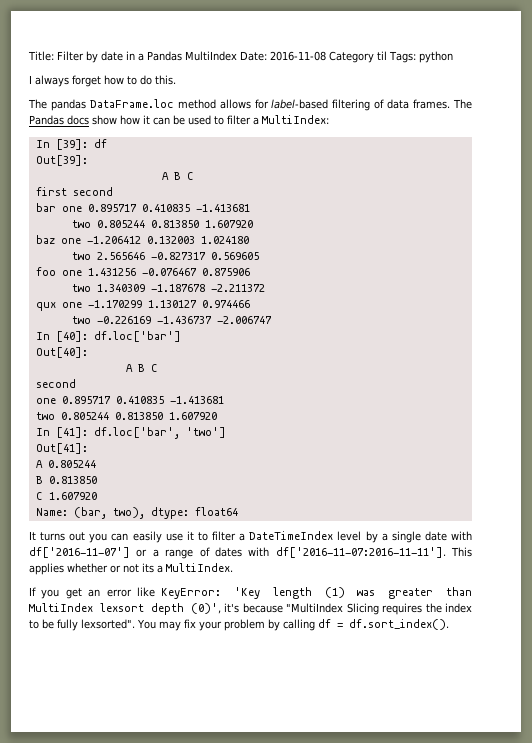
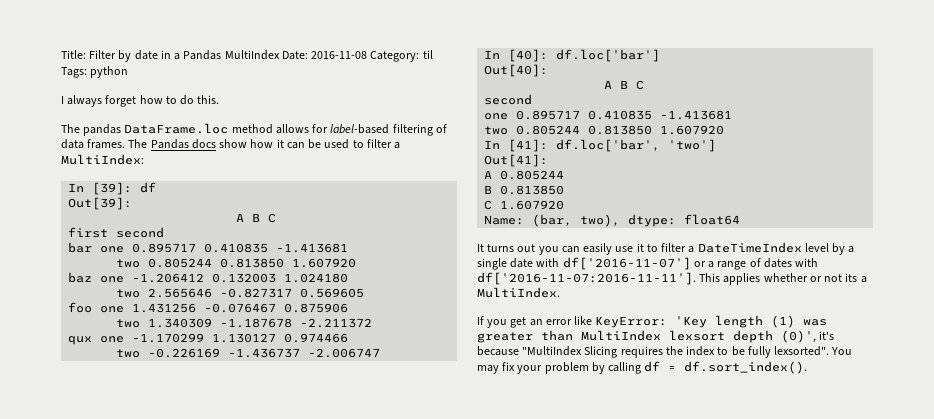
[329,51,374,63] Category -> [370,51,420,62] Category:

